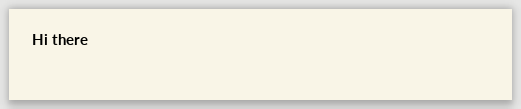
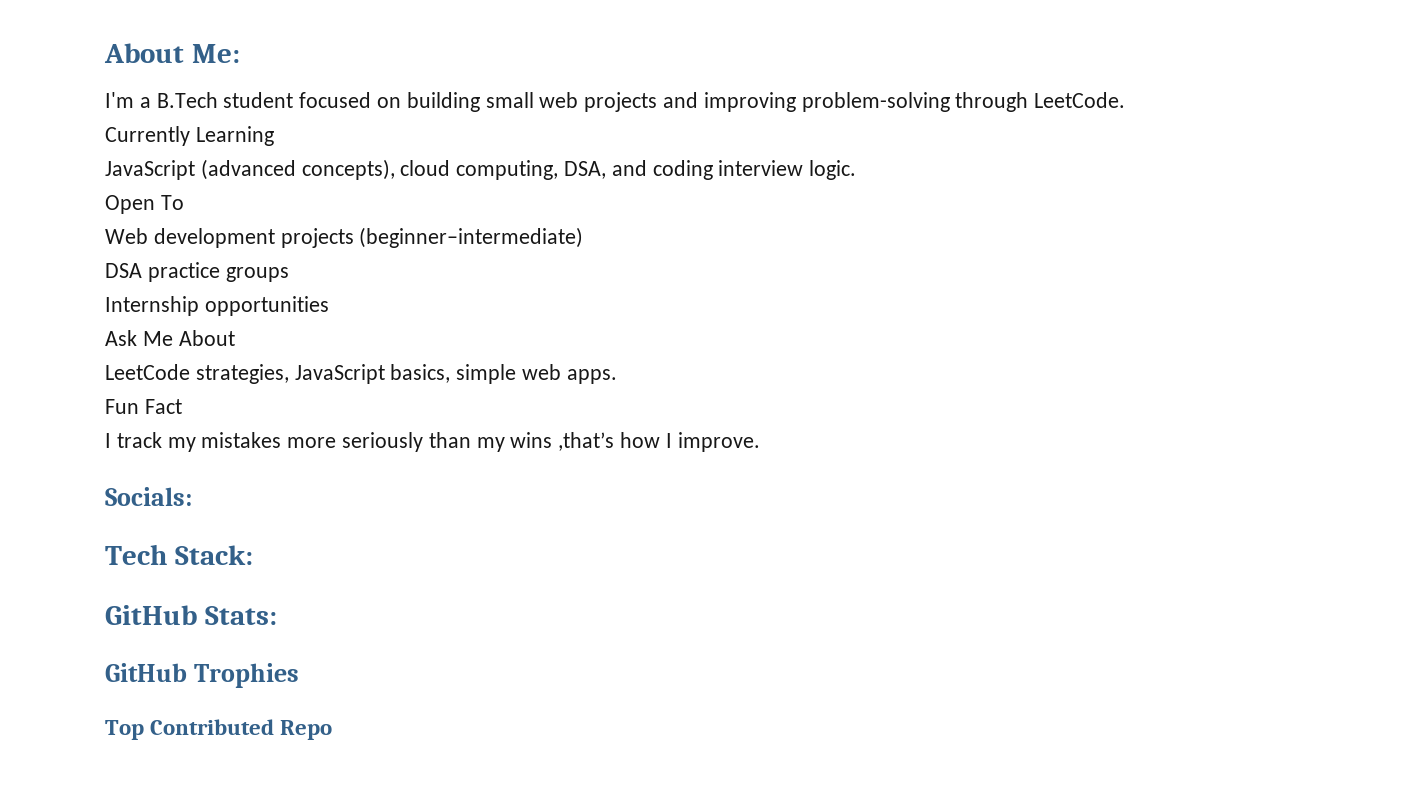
[32,34,88,45] Hi there -> [104,43,240,63] [105,92,1126,112] [105,126,274,146] [105,159,857,180] [105,195,184,214] [105,227,584,248] [105,262,289,282] [105,296,329,316] [105,330,235,346] [105,364,617,384] [105,399,182,414] [105,432,760,452] [105,487,192,506] [105,544,253,565] [105,605,277,625] [105,663,300,688] [105,719,333,740] About Me: // I'm a B.Tech student focused on building small web projects and improving problem-solving through LeetCode. // Currently Learning // JavaScript (advanced concepts), cloud computing, DSA, and coding interview logic. // Open To // Web development projects (beginner–intermediate) // DSA practice groups // Internship opportunities // Ask Me About // LeetCode strategies, JavaScript basics, simple web apps. // Fun Fact // I track my mistakes more seriously than my wins ,that’s how I improve. // Socials: // Tech Stack: // GitHub Stats: // GitHub Trophies // Top Contributed Repo

